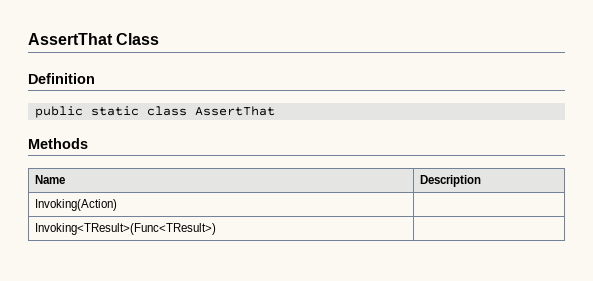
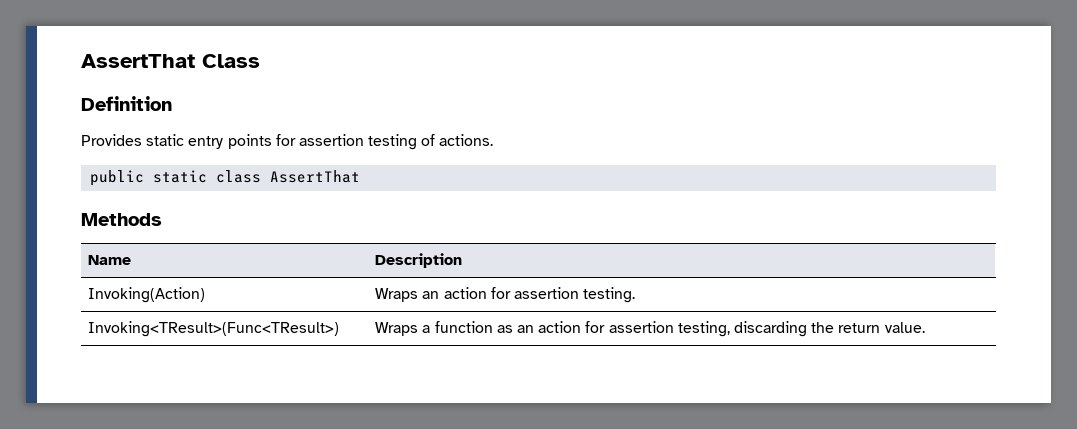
(95, 78) none -> [81,134,494,150] // Provides static entry points for assertion testing of actions.
[35,223,217,235] // Invoking<TResult>(Func<TResult>) | -> [375,287,636,303] [88,321,340,337] [375,321,925,337] Wraps an action for assertion testing. // Invoking<TResult>(Func<TResult>) | Wraps a function as an action for assertion testing, discarding the return value.

